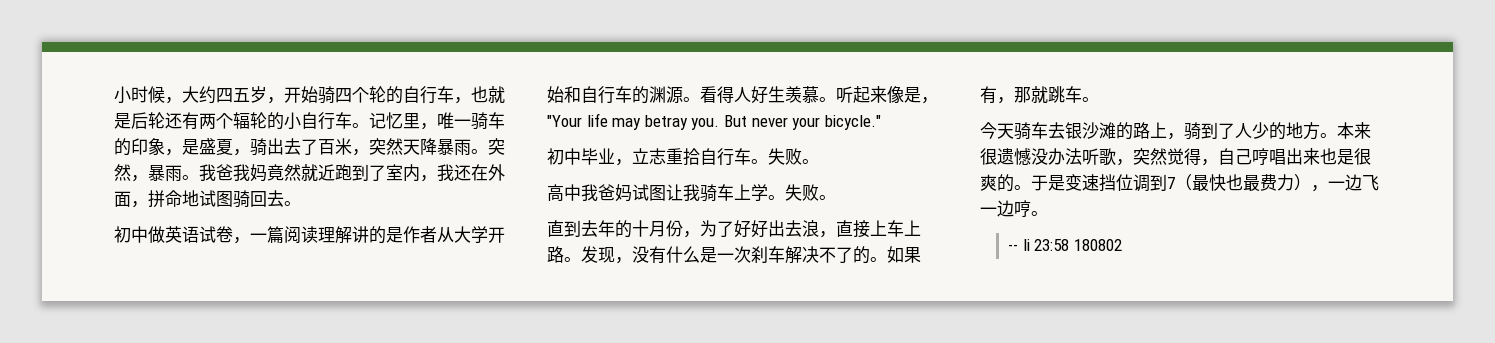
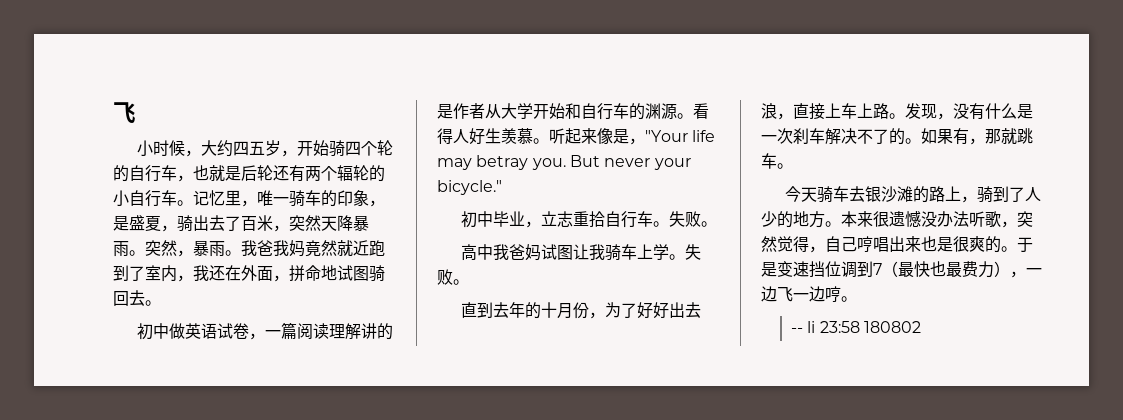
(114, 95) none -> [113,102,136,123] 飞 //

